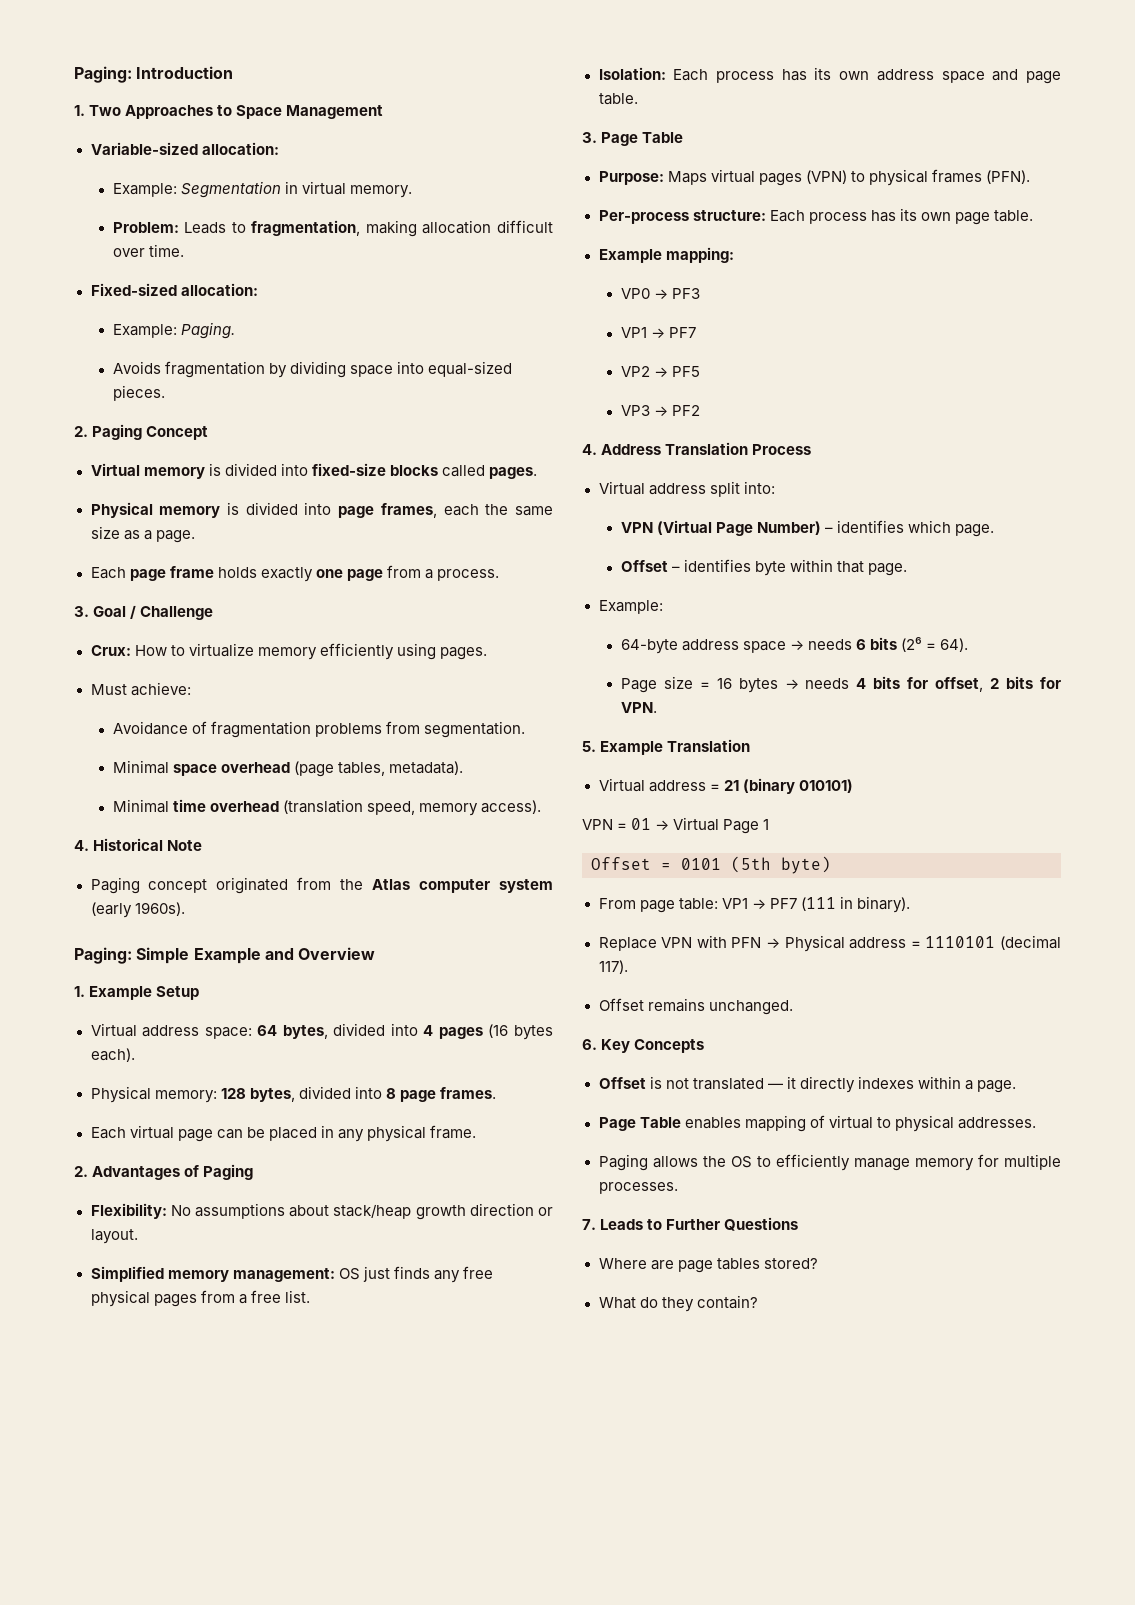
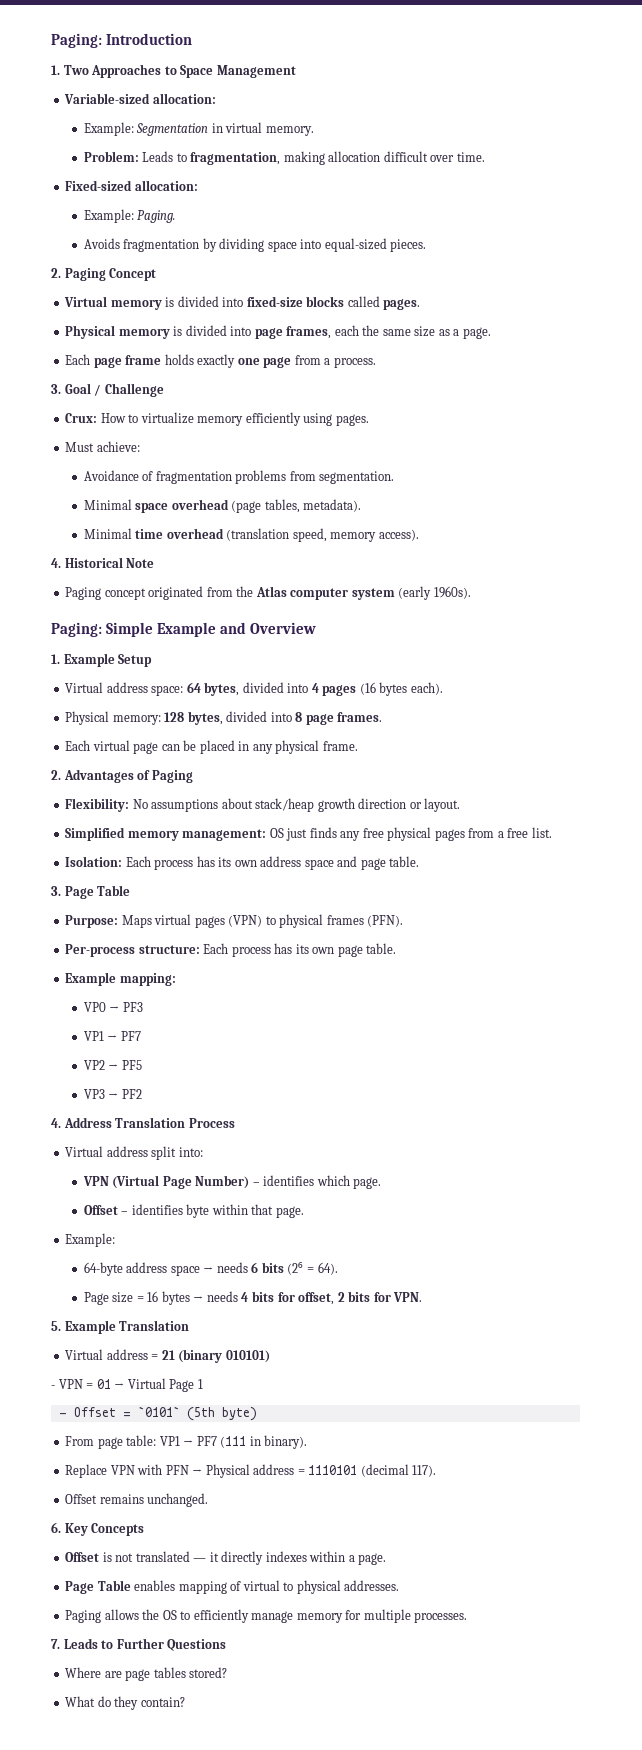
(853, 786) none -> [51,1385,55,1389] -
(770, 824) none -> [58,1413,67,1417] -
[681,858,721,870] 0101 -> [137,1406,180,1417] `0101`

